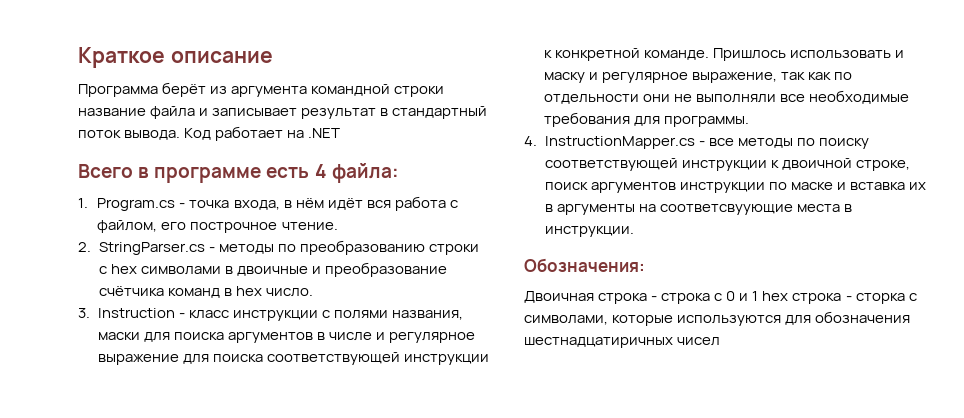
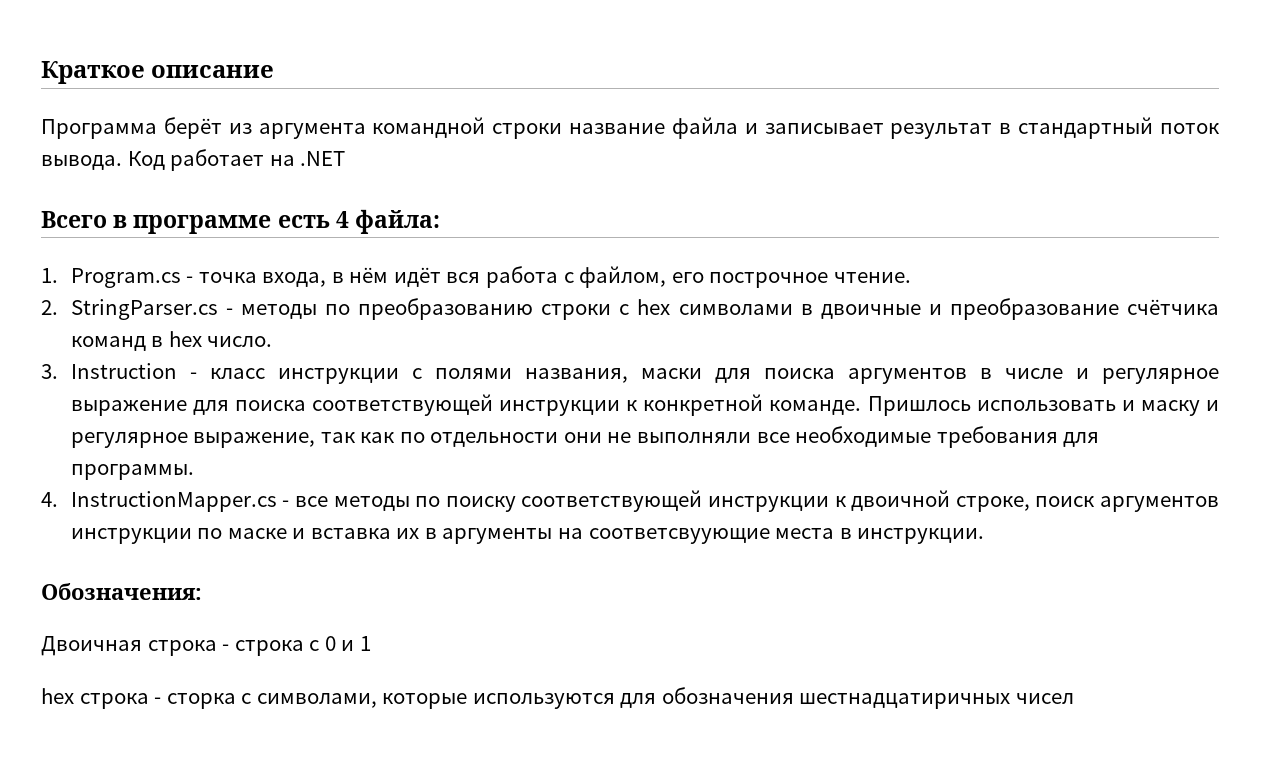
(759, 296) none -> (371, 643) //

